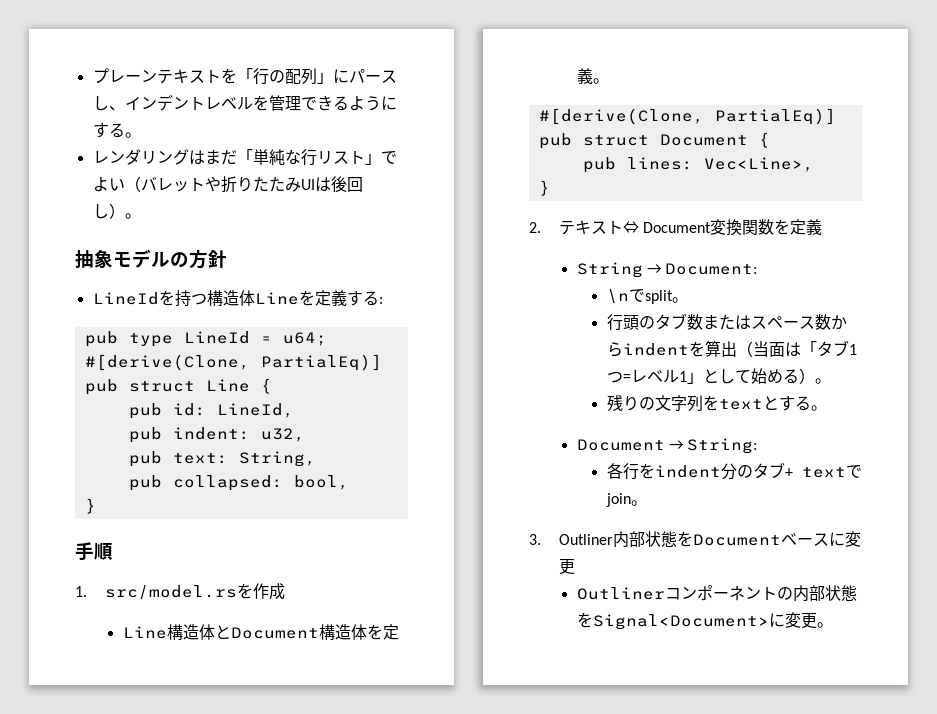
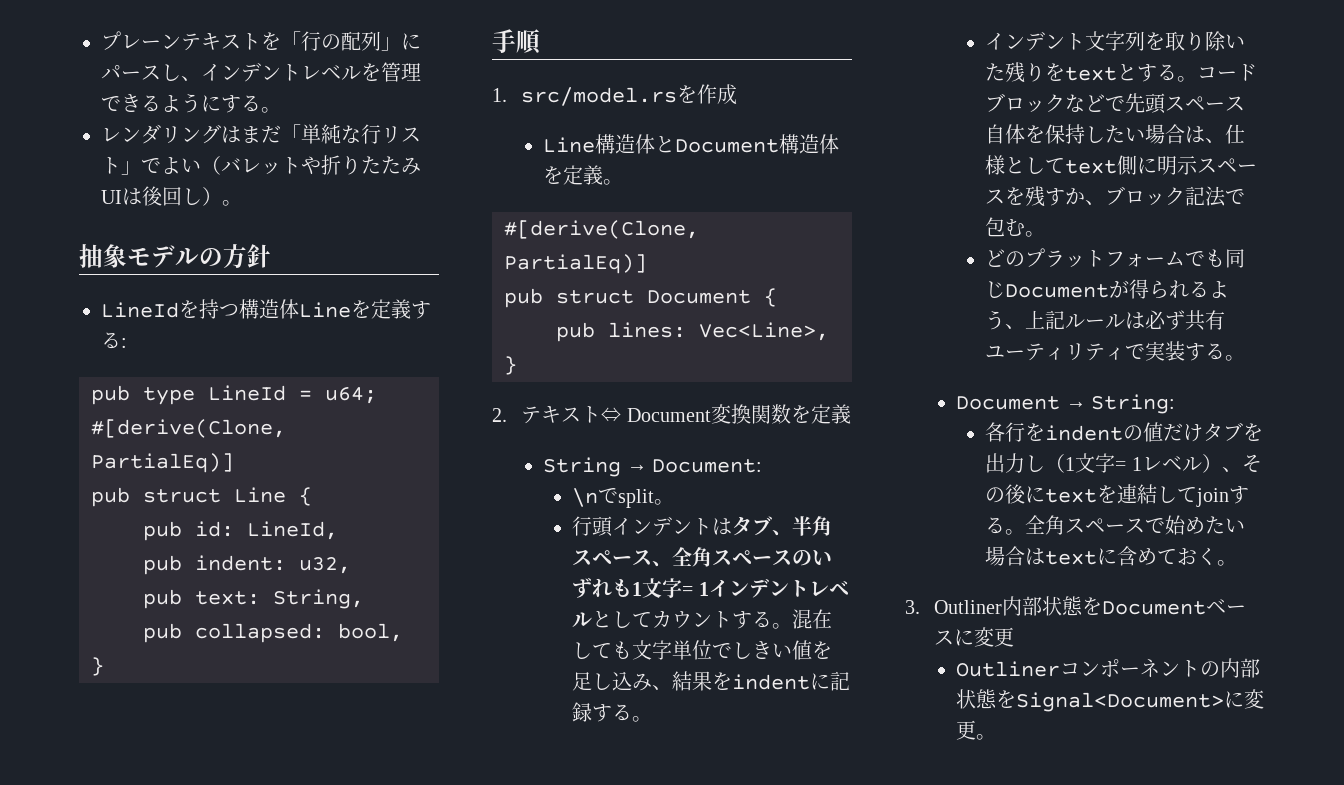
[638,313,847,330] [606,340,857,357] [606,368,831,384] [606,395,779,412] のタブ数またはスペース数からindentを算出（当面は「タブ1つ=レベル1」として始める）。 // 残りの文字列をtextと -> [612,516,833,536] [572,547,833,567] [572,577,849,598] [572,609,833,629] [572,640,833,660] [572,671,851,691] [572,702,653,722] [985,31,1246,51] [985,62,1258,83] [985,93,1246,114] [985,124,1246,144] [985,155,1258,175] [985,186,1246,207] [985,217,1046,237] [985,248,1246,268] [985,279,1230,299] [985,310,1226,331] [985,341,1186,361] インデントはタブ、半角スペース、全角スペースのいずれも1文字= 1インデントレベルとしてカウントする。混在しても文字単位でしきい値を足し込み、結果をindentに記録する。 // インデント文字列を取り除いた残りをtextとする。コードブロックなどで先頭スペース自体を保持したい場合は、仕様としてtext側に明示スペースを残すか、ブロック記法で包む。 // どのプラットフォームでも同じDocumentが得られるよう、上記ルールは必ず共有ユーティリティで実装
[720,462,862,480] [605,493,631,507] 分のタブ+ textでjoin -> [1123,422,1264,442] [985,453,1262,473] [985,484,1250,507] [985,515,1246,535] [985,546,1218,566] の値だけタブを出力し（1文字= 1レベル）、その後にtextを連結してjoinする。全角スペースで始めたい場合はtextに含めておく

